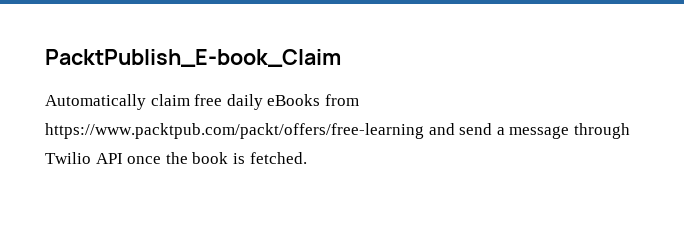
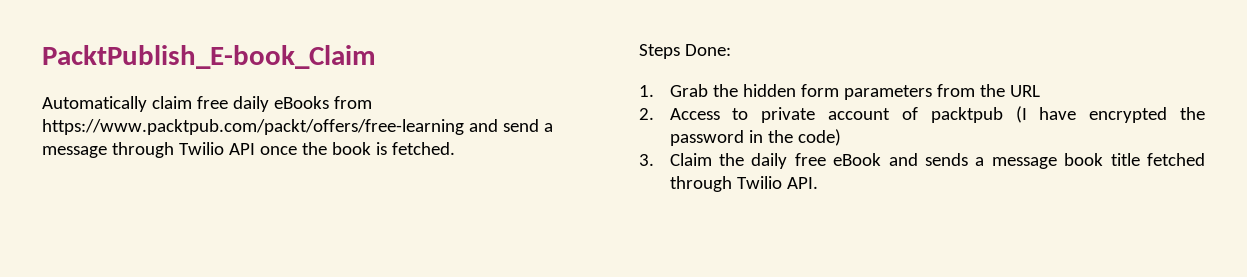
(307, 158) none -> [639,44,731,59] [639,84,1040,100] [639,106,1205,123] [669,129,841,146] [639,153,1205,169] [669,176,818,192] // Steps Done: // 1. Grab the hidden form parameters from the URL // 2. Access to private account of packtpub (I have encrypted the password in the code) // 3. Claim the daily free eBook and sends a message book title fetched through Twilio API.

